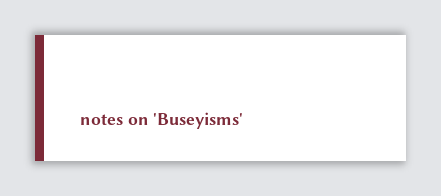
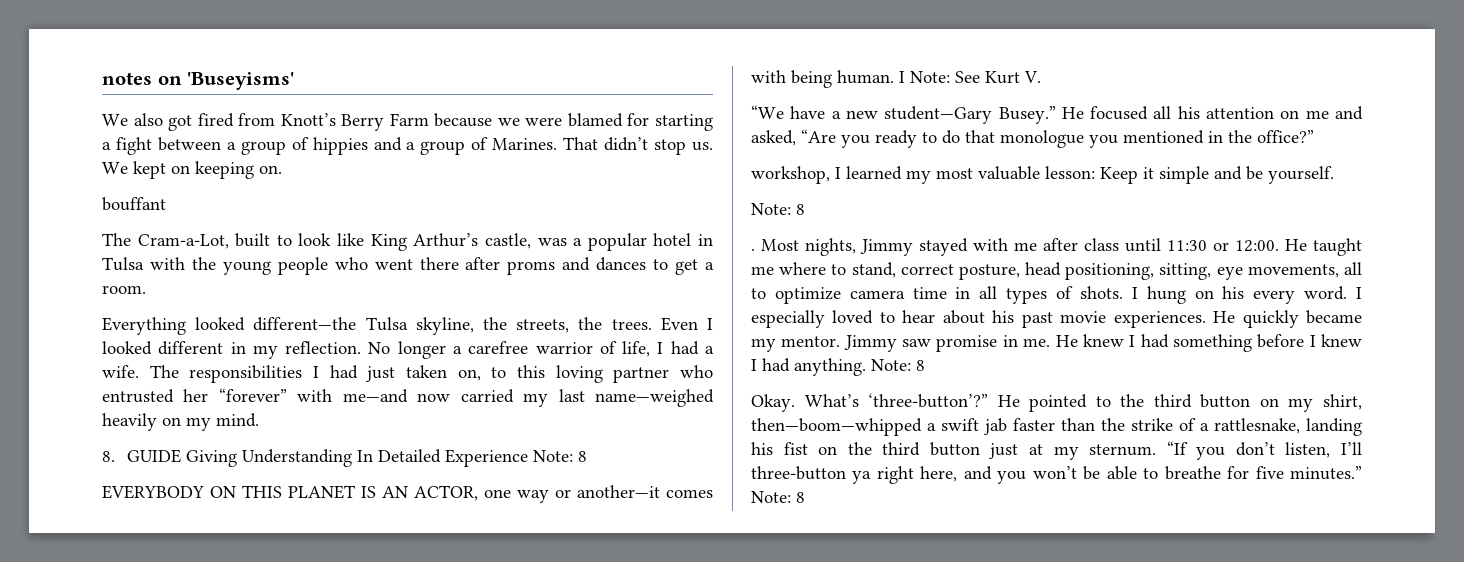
(244, 120) none -> [102,113,714,131] [102,137,713,155] [102,161,282,179] [102,197,166,211] [102,233,714,251] [102,257,715,275] [102,285,146,294] [102,317,713,335] [102,341,715,359] [102,365,714,383] [102,388,715,407] [102,413,259,431] [102,449,588,467] [102,485,713,503] [751,70,1041,88] [751,105,1363,124] [751,129,1314,148] [751,166,1334,184] [751,203,805,215] [751,238,1362,256] [751,262,1362,280] [751,286,1362,304] [751,310,1362,328] [751,334,1362,352] [751,358,925,376] [751,393,1362,412] [751,418,1362,436] [751,441,1362,460] [751,466,1362,484] [751,491,805,503] // We also got fired from Knott’s Berry Farm because we were blamed for starting a fight between a group of hippies and a group of Marines. That didn’t stop us. We kept on keeping on. // bouffant // The Cram-a-Lot, built to look like King Arthur’s castle, was a popular hotel in Tulsa with the young people who went there after proms and dances to get a room. // Everything looked different—the Tulsa skyline, the streets, the trees. Even I looked different in my reflection. No longer a carefree warrior of life, I had a wife. The responsibilities I had just taken on, to this loving partner who entrusted her “forever” with me—and now carried my last name—weighed heavily on my mind. // 8. GUIDE Giving Understanding In Detailed Experience Note: 8 // EVERYBODY ON THIS PLANET IS AN ACTOR, one way or another—it comes with being human. I Note: See Kurt V. // “We have a new student—Gary Busey.” He focused all his attention on me and asked, “Are you ready to do that monologue you mentioned in the office?” // workshop, I learned my most valuable lesson: Keep it simple and be yourself. // Note: 8 // . Most nights, Jimmy stayed with me after class until 11:30 or 12:00. He taught me where to stand, correct posture, head positioning, sitting, eye movements, all to optimize camera time in all types of shots. I hung on his every word. I especially loved to hear about his past movie experiences. He quickly became my mentor. Jimmy saw promise in me. He knew I had something before I knew I had anything. Note: 8 // Okay. What’s ‘three-button’?” He pointed to the third button on my shirt, then—boom—whipped a swift jab faster than the strike of a rattlesnake, landing his fist on the third button just at my sternum. “If you don’t listen, I’ll three-button ya right here, and you won’t be able to breathe for five minutes.” Note: 8

